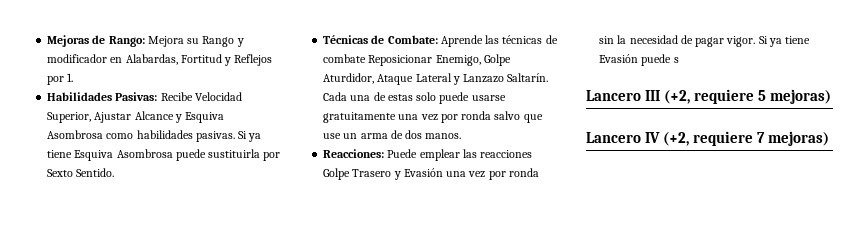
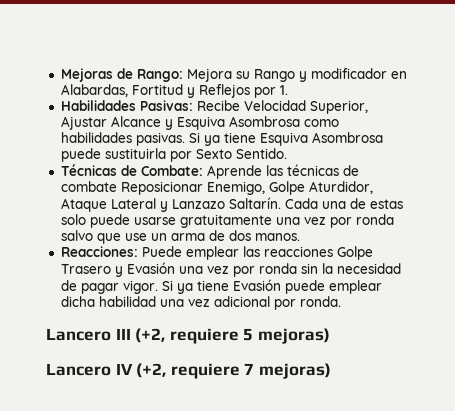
[673,57,679,63] s -> [328,280,382,294] [60,296,341,310] emplear dicha habilidad una vez adicional por ronda.

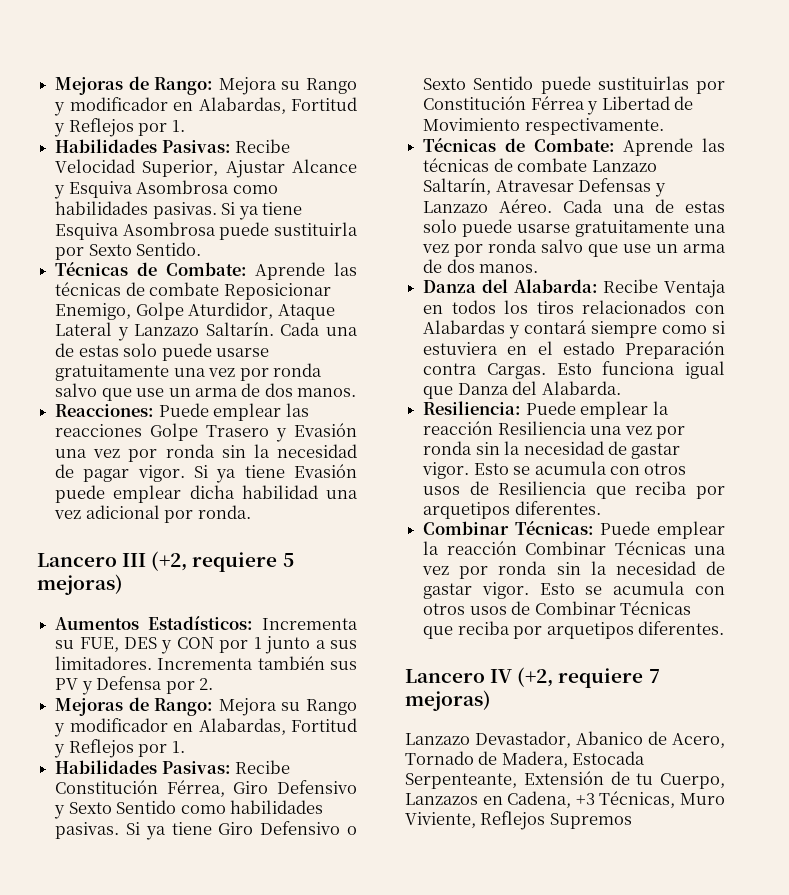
(330, 336) none -> [55,615,359,630] [55,636,358,654] [55,656,358,670] [55,676,213,695] [55,697,358,716] [54,718,357,737] [54,739,185,758] [55,760,291,774] [55,780,357,797] [54,800,323,819] [55,821,358,840] [423,76,725,94] [423,96,693,115] [423,118,664,135] [423,138,725,156] [423,158,657,172] [423,178,666,197] [423,199,725,213] [423,219,726,237] [422,239,726,257] [423,259,539,273] [423,279,726,298] [423,300,725,314] [423,320,725,339] [423,341,725,359] [423,361,725,379] [423,381,621,399] [423,401,669,419] [423,421,685,439] [423,441,681,459] [422,461,687,479] [423,481,725,499] [423,501,601,519] [423,521,725,539] [423,541,726,555] [422,561,725,579] [423,581,725,599] [423,601,691,615] [423,621,724,639] // Aumentos Estadísticos: Incrementa su FUE, DES y CON por 1 junto a sus limitadores. Incrementa también sus PV y Defensa por 2. // Mejoras de Rango: Mejora su Rango y modificador en Alabardas, Fortitud y Reflejos por 1. // Habilidades Pasivas: Recibe Constitución Férrea, Giro Defensivo y Sexto Sentido como habilidades pasivas. Si ya tiene Giro Defensivo o Sexto Sentido puede sustituirlas por Constitución Férrea y Libertad de Movimiento respectivamente. // Técnicas de Combate: Aprende las técnicas de combate Lanzazo Saltarín, Atravesar Defensas y Lanzazo Aéreo. Cada una de estas solo puede usarse gratuitamente una vez por ronda salvo que use un arma de dos manos. // Danza del Alabarda: Recibe Ventaja en todos los tiros relacionados con Alabardas y contará siempre como si estuviera en el estado Preparación contra Cargas. Esto funciona igual que Danza del Alabarda. // Resiliencia: Puede emplear la reacción Resiliencia una vez por ronda sin la necesidad de gastar vigor. Esto se acumula con otros usos de Resiliencia que reciba por arquetipos diferentes. // Combinar Técnicas: Puede emplear la reacción Combinar Técnicas una vez por ronda sin la necesidad de gastar vigor. Esto se acumula con otros usos de Combinar Técnicas que reciba por arquetipos diferentes.
(331, 371) none -> [405,731,725,748] [405,751,646,768] [405,771,725,789] [405,791,725,808] [405,811,632,830] // Lanzazo Devastador, Abanico de Acero, Tornado de Madera, Estocada Serpenteante, Extensión de tu Cuerpo, Lanzazos en Cadena, +3 Técnicas, Muro Viviente, Reflejos Supremos

